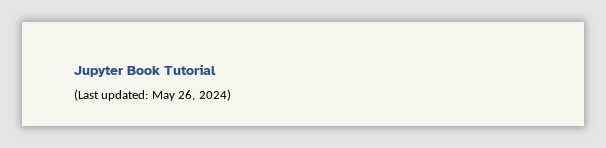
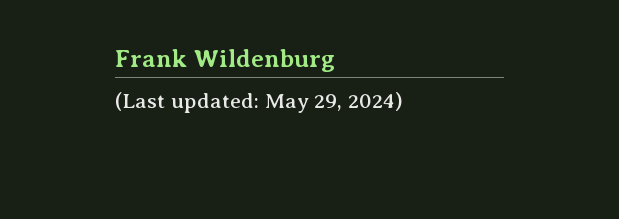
[74,64,216,77] Jupyter Book Tutorial -> [115,49,335,72] Frank Wildenburg
[178,90,196,101] 26, -> [314,94,343,111] 29,

